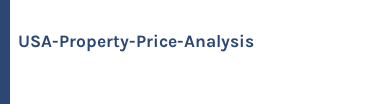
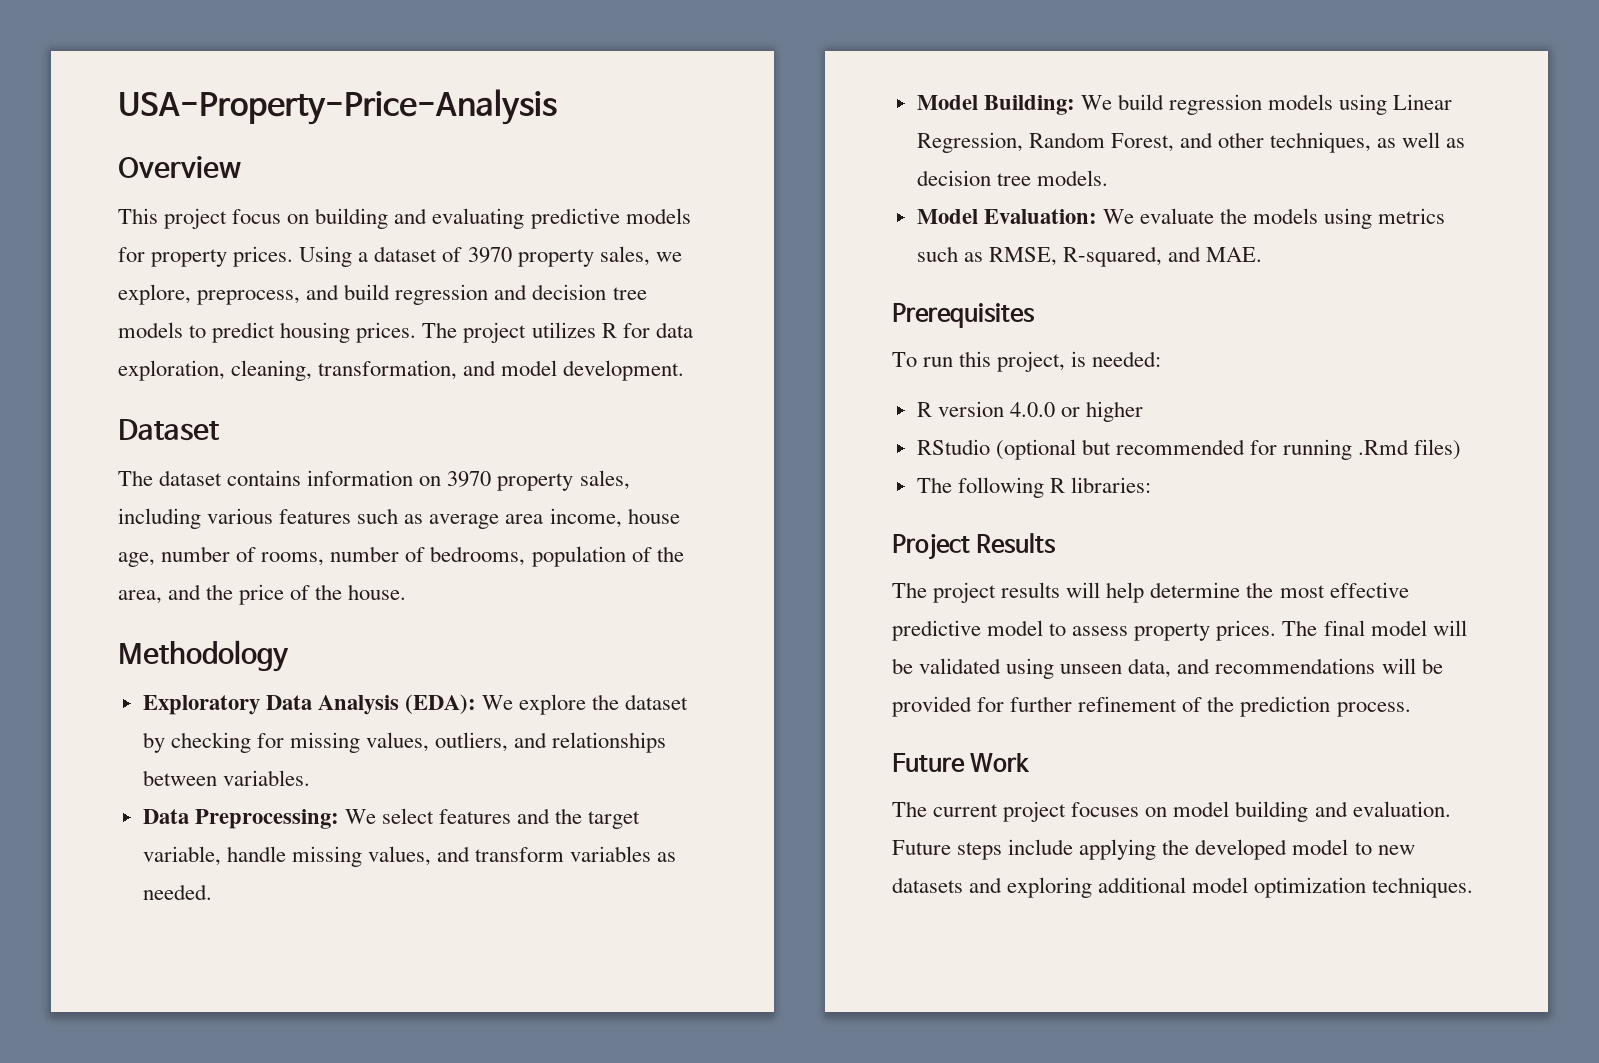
(254, 43) none -> [118,156,241,178] [118,208,691,229] [118,246,682,267] [118,284,647,305] [118,322,693,343] [118,360,685,381] [118,419,219,441] [118,470,630,491] [118,508,680,529] [118,546,684,567] [118,584,407,605] [118,640,289,672] [142,694,689,715] [142,732,667,753] [142,770,310,786] [142,808,641,829] [142,846,677,867] [142,884,212,900] [916,94,1453,115] [916,132,1466,153] [916,170,1108,186] [916,208,1446,229] [916,246,1263,267] [892,303,1035,328] [892,351,1162,372] [916,401,1144,422] [916,439,1462,460] [916,477,1151,498] [892,533,1057,560] [892,582,1409,603] [892,620,1467,641] [892,658,1443,679] [892,696,1411,717] [892,753,1031,772] [892,801,1451,822] [892,839,1415,860] [892,877,1474,898] // Overview // This project focus on building and evaluating predictive models for property prices. Using a dataset of 3970 property sales, we explore, preprocess, and build regression and decision tree models to predict housing prices. The project utilizes R for data exploration, cleaning, transformation, and model development. // Dataset // The dataset contains information on 3970 property sales, including various features such as average area income, house age, number of rooms, number of bedrooms, population of the area, and the price of the house. // Methodology // Exploratory Data Analysis (EDA): We explore the dataset by checking for missing values, outliers, and relationships between variables. // Data Preprocessing: We select features and the target variable, handle missing values, and transform variables as needed. // Model Building: We build regression models using Linear Regression, Random Forest, and other techniques, as well as decision tree models. // Model Evaluation: We evaluate the models using metrics such as RMSE, R-squared, and MAE. // Prerequisites // To run this project, is needed: // R version 4.0.0 or higher // RStudio (optional but recommended for running .Rmd files) // The following R libraries: // Project Results // The project results will help determine the most effective predictive model to assess property prices. The final model will be validated using unseen data, and recommendations will be provided for further refinement of the prediction process. // Future Work // The current project focuses on model building and evaluation. Future steps include applying the developed model to new datasets and exploring additional model optimization techniques.

